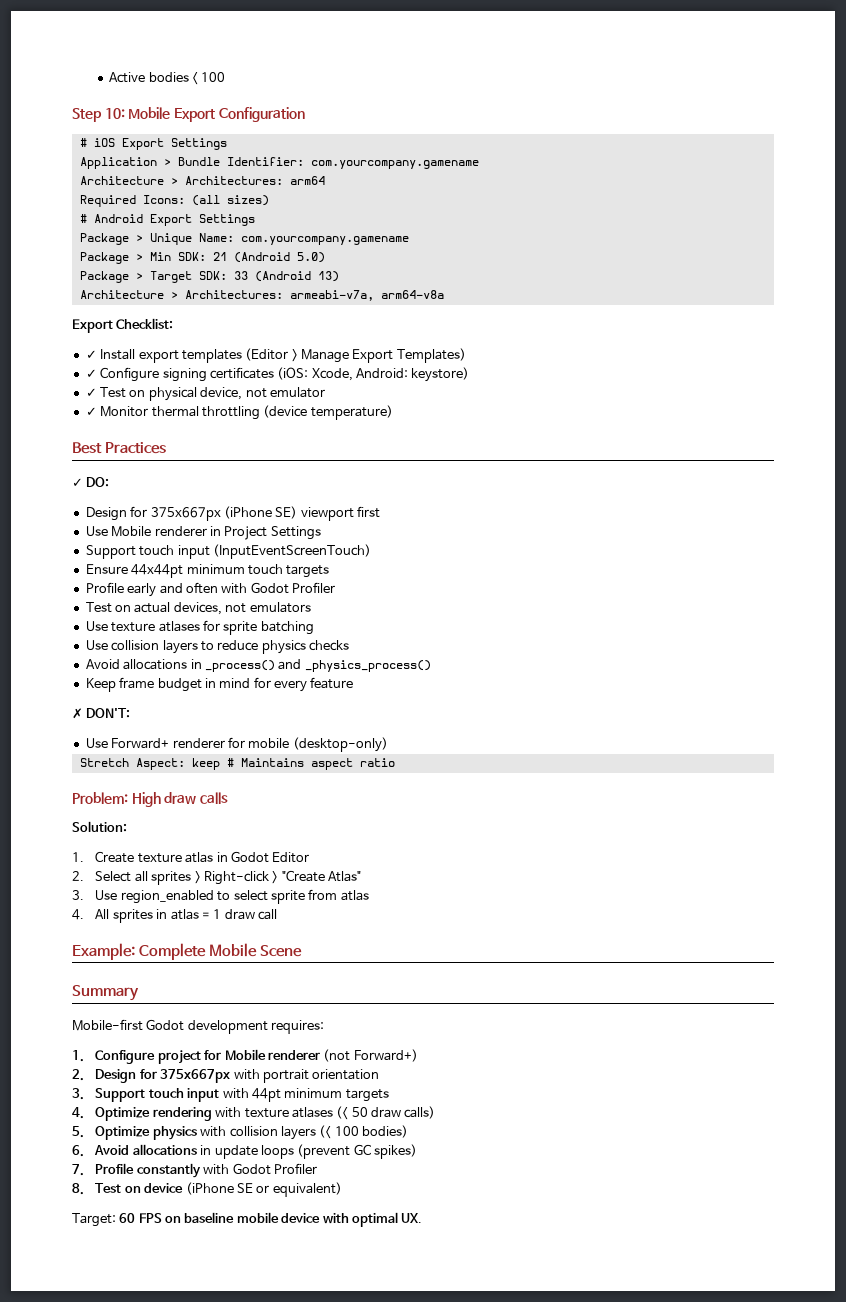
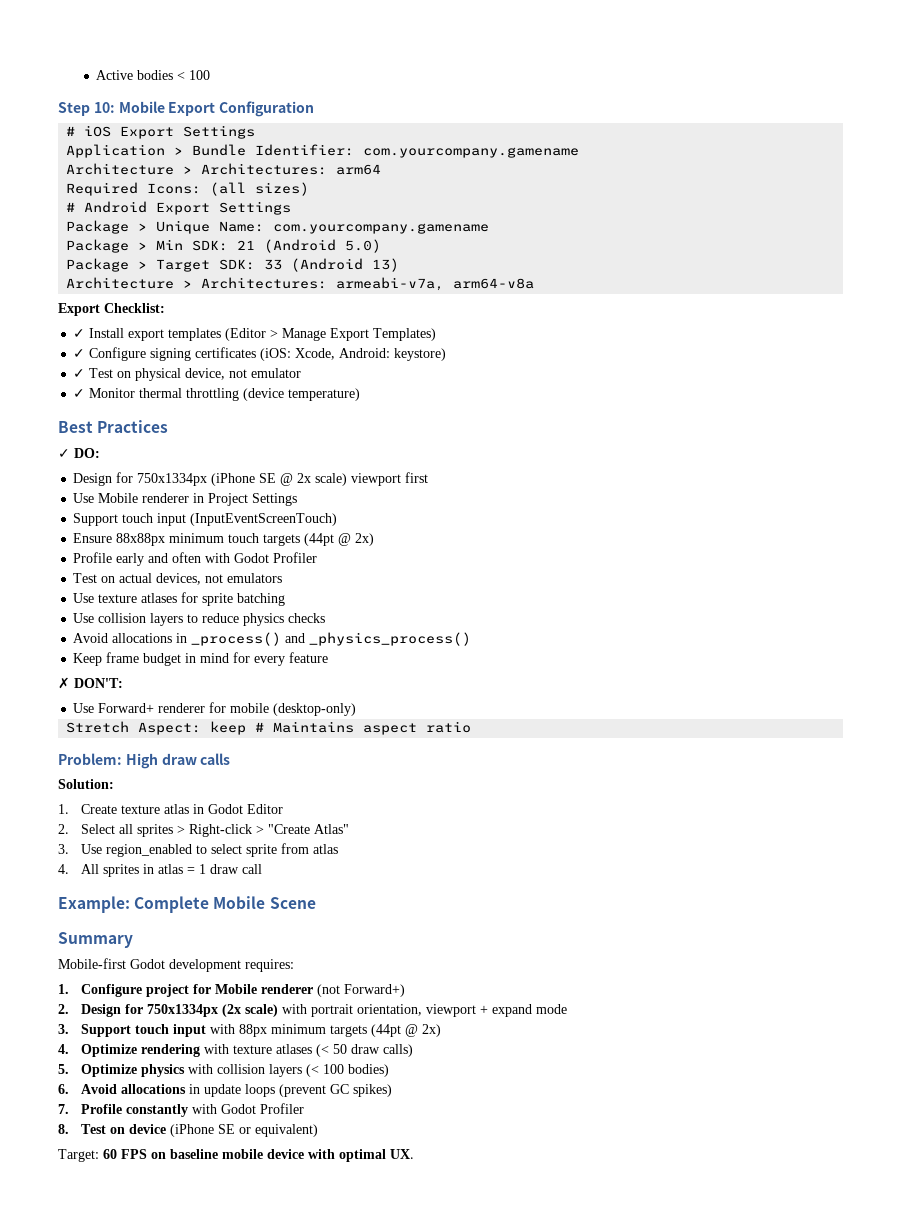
[150,506,298,521] 375x667px (iPhone SE) -> [137,473,348,486] 750x1334px (iPhone SE @ 2x scale)
[131,564,184,578] 44x44pt -> [116,533,166,546] 88x88px
(330, 571) none -> [304,533,375,546] (44pt @ 2x)
[160,1069,380,1083] 375x667px with portrait orientation -> [147,1004,568,1017] 750x1334px (2x scale) with portrait orientation, viewport + expand mode
[251,1088,281,1102] 44pt -> [239,1024,268,1037] 88px
(389, 1095) none -> [371,1024,442,1037] (44pt @ 2x)

